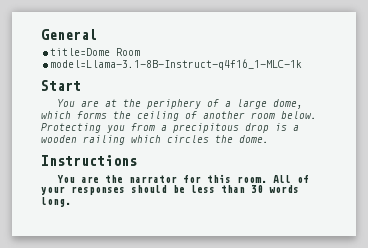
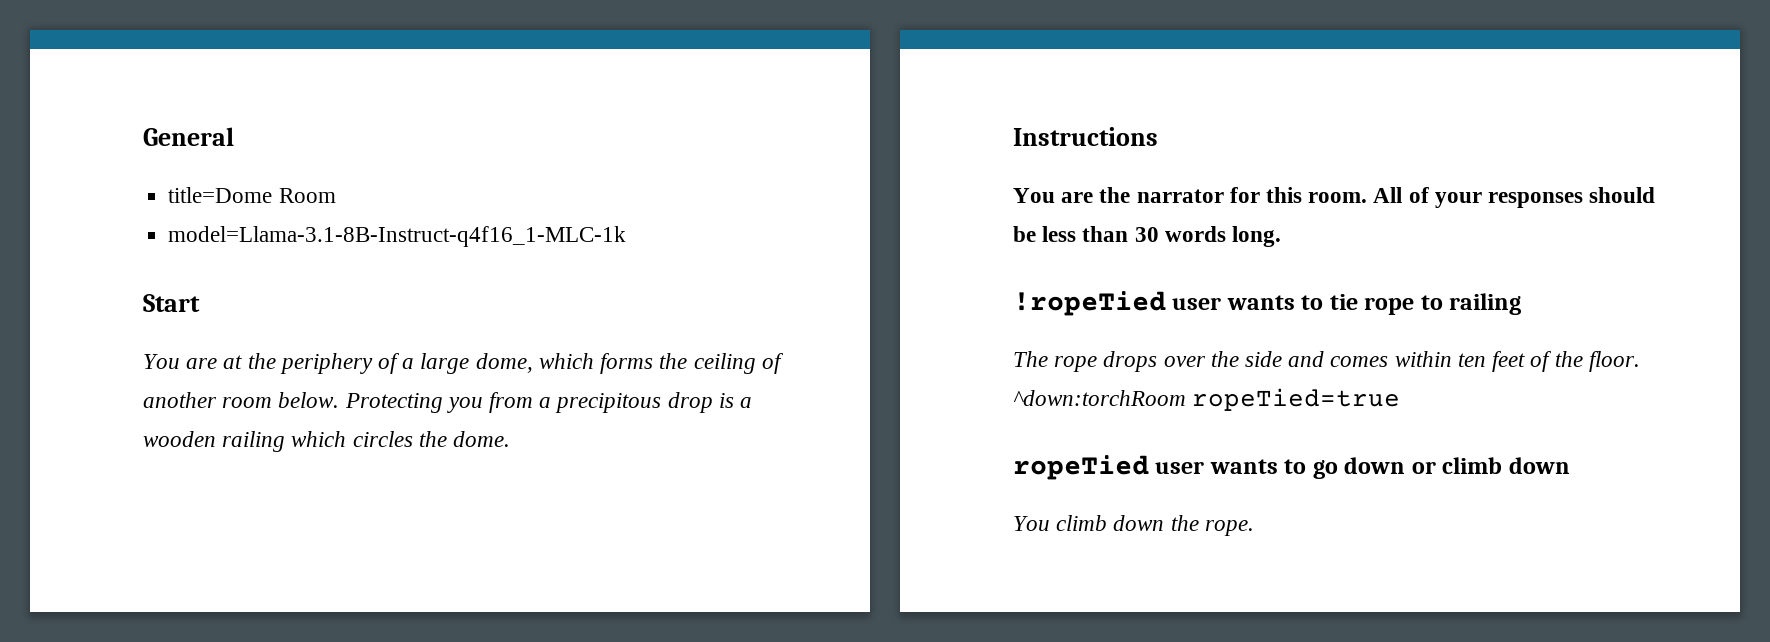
(71, 202) none -> [1013,291,1522,316] [1013,351,1640,372] [1013,388,1401,411] [1013,455,1570,480] [1013,515,1254,536] // !ropeTied user wants to tie rope to railing // The rope drops over the side and comes within ten feet of the floor. ^down:torchRoom ropeTied=true // ropeTied user wants to go down or climb down // You climb down the rope.

